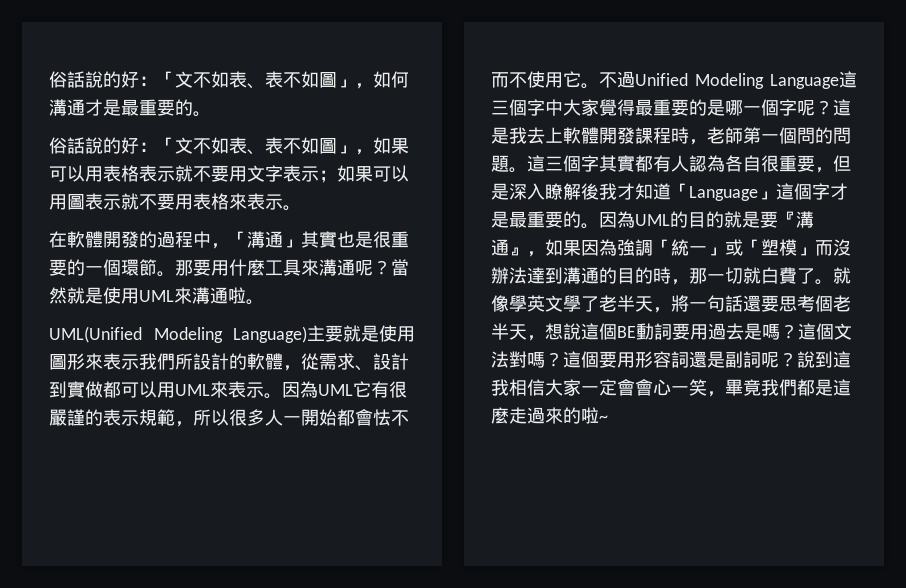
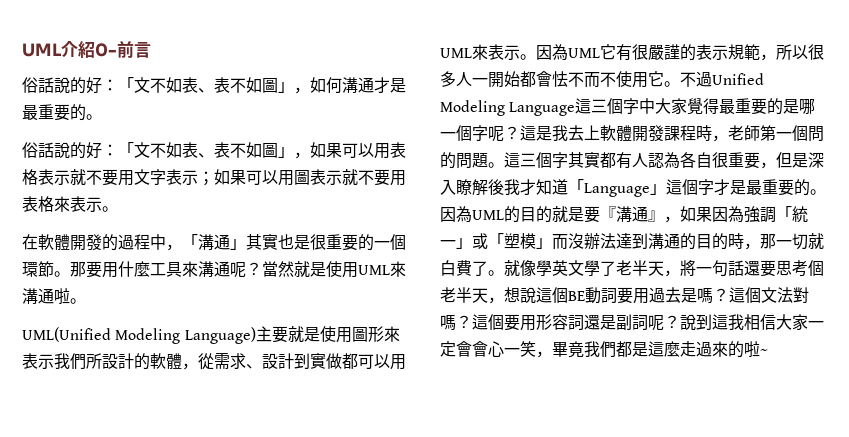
(49, 79) none -> [22,41,151,58] UML介紹0-前言 //

